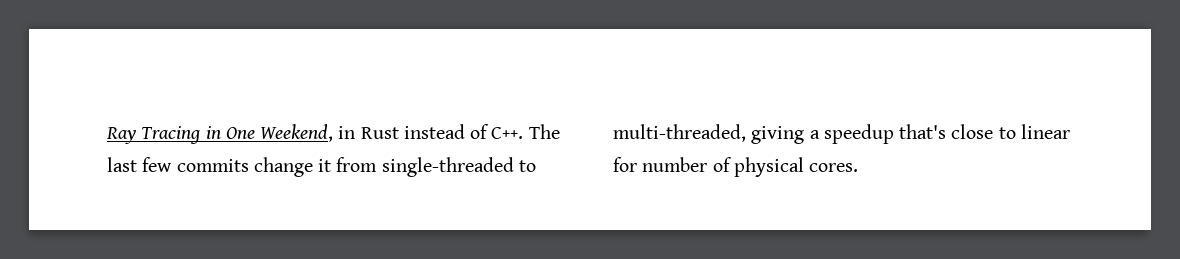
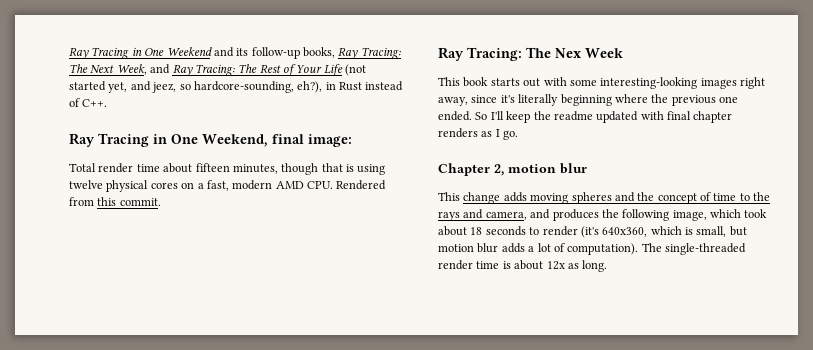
[106,124,560,144] [107,157,536,177] [613,124,1070,144] [613,157,859,177] Ray Tracing in One Weekend, in Rust instead of C++. The last few commits change it from single-threaded to multi-threaded, giving a speedup that's close to linear for number of physical cores. -> [69,47,401,59] [69,64,367,76] [69,81,404,93] [69,98,108,107] [69,133,352,147] [69,163,386,175] [69,180,387,192] [69,197,161,206] [438,47,623,61] [438,77,765,89] [438,94,738,106] [438,111,733,123] [438,128,519,140] [438,163,587,176] [438,192,771,204] [438,209,768,221] [438,226,747,238] [438,243,746,255] [438,260,608,272] Ray Tracing in One Weekend and its follow-up books, Ray Tracing: The Next Week, and Ray Tracing: The Rest of Your Life (not started yet, and jeez, so hardcore-sounding, eh?), in Rust instead of C++. // Ray Tracing in One Weekend, final image: // Total render time about fifteen minutes, though that is using twelve physical cores on a fast, modern AMD CPU. Rendered from this commit. // Ray Tracing: The Nex Week // This book starts out with some interesting-looking images right away, since it's literally beginning where the previous one ended. So I'll keep the readme updated with final chapter renders as I go. // Chapter 2, motion blur // This change adds moving spheres and the concept of time to the rays and camera, and produces the following image, which took about 18 seconds to render (it's 640x360, which is small, but motion blur adds a lot of computation). The single-threaded render time is about 12x as long.

